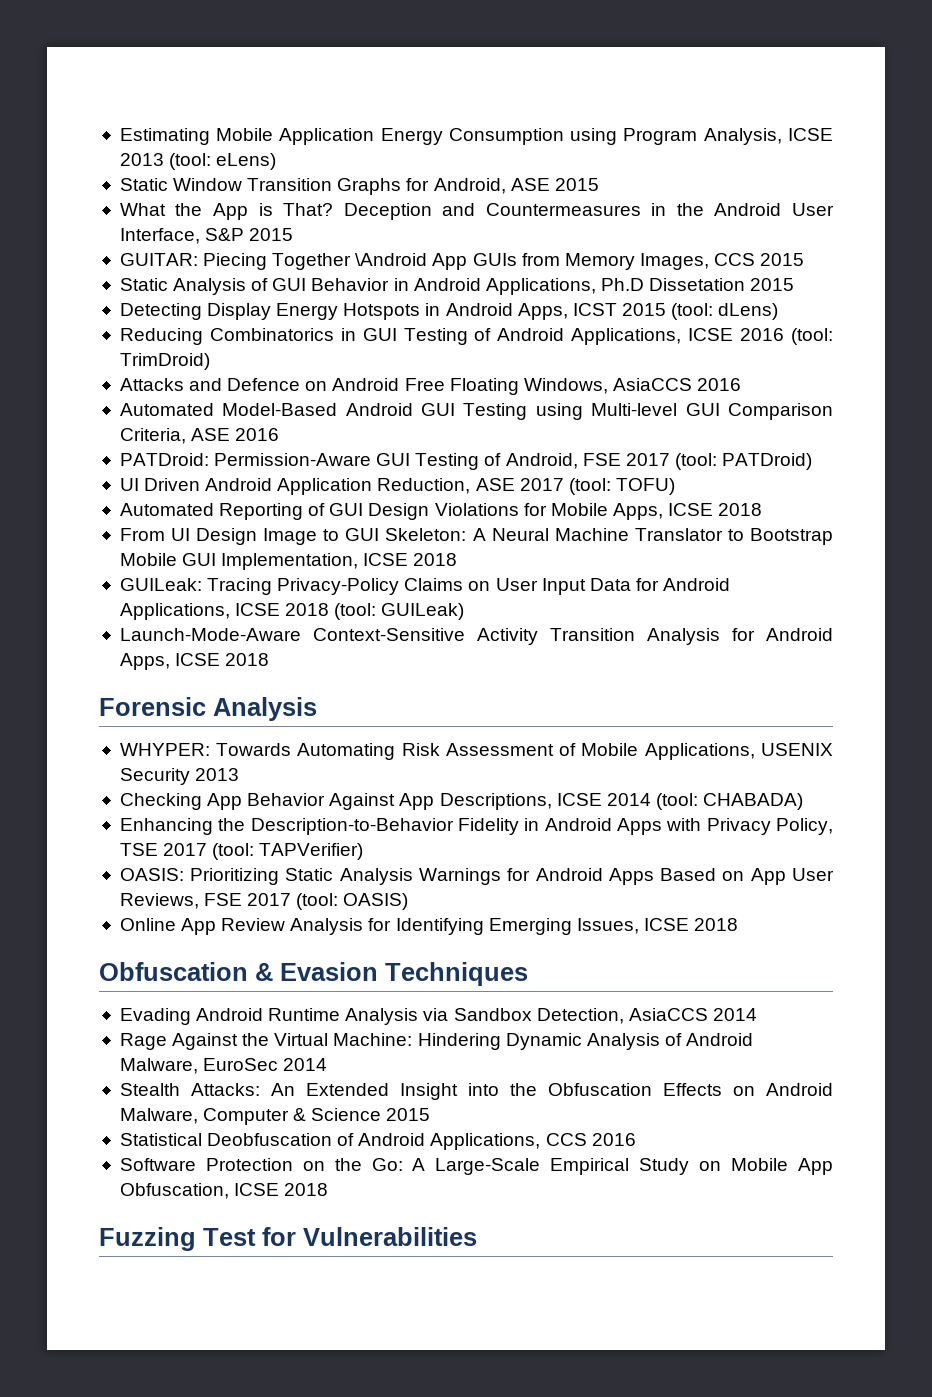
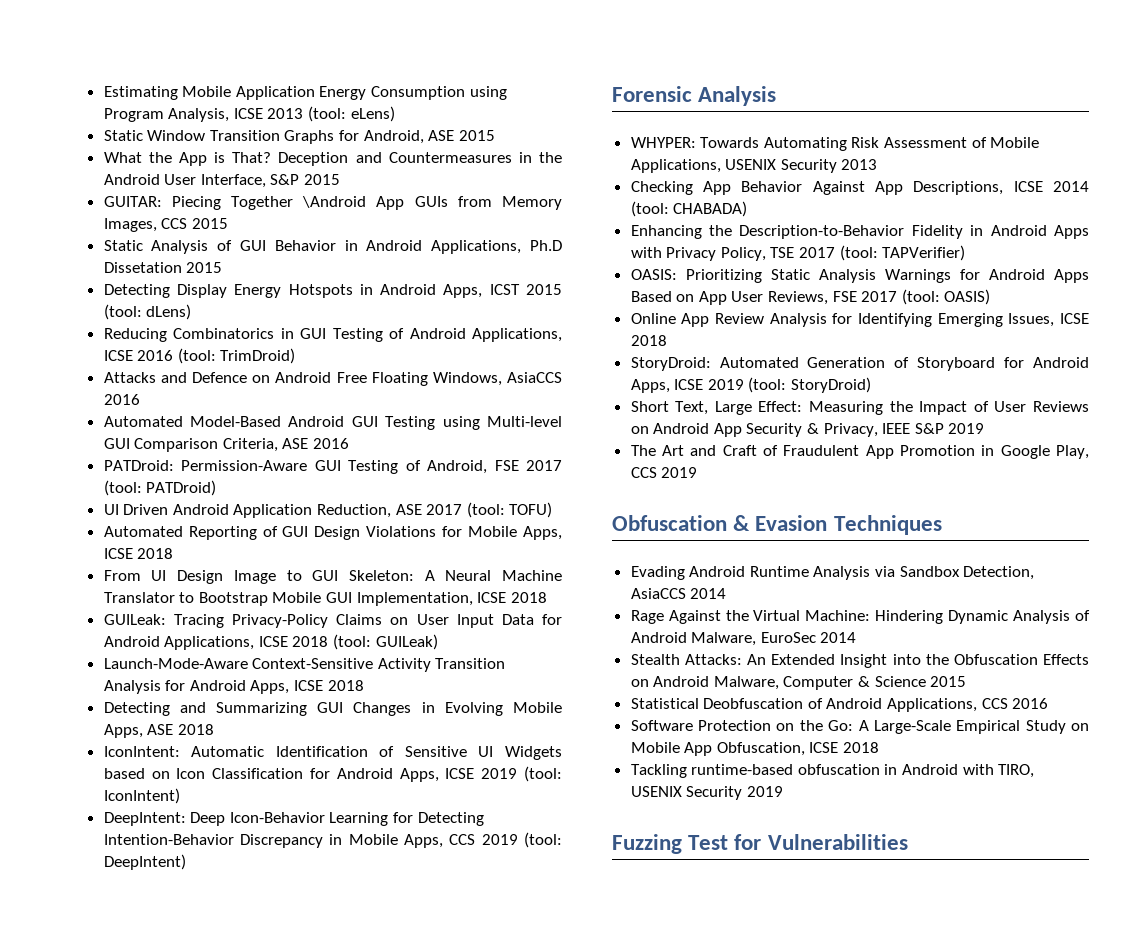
(270, 659) none -> [103,702,563,716] [103,724,214,738] [103,746,562,760] [103,766,563,782] [103,788,180,804] [103,812,484,826] [103,832,562,848] [103,854,186,870] // Detecting and Summarizing GUI Changes in Evolving Mobile Apps, ASE 2018 // IconIntent: Automatic Identification of Sensitive UI Widgets based on Icon Classification for Android Apps, ICSE 2019 (tool: IconIntent) // DeepIntent: Deep Icon-Behavior Learning for Detecting Intention-Behavior Discrepancy in Mobile Apps, CCS 2019 (tool: DeepIntent)
(739, 924) none -> [630,357,1089,371] [630,377,872,393] [630,401,1089,415] [630,423,985,437] [630,445,1089,459] [630,467,698,478] // StoryDroid: Automated Generation of Storyboard for Android Apps, ICSE 2019 (tool: StoryDroid) // Short Text, Large Effect: Measuring the Impact of User Reviews on Android App Security & Privacy, IEEE S&P 2019 // The Art and Craft of Fraudulent App Promotion in Google Play, CCS 2019
(329, 1189) none -> [630,764,1035,778] [630,786,783,800] // Tackling runtime-based obfuscation in Android with TIRO, USENIX Security 2019

